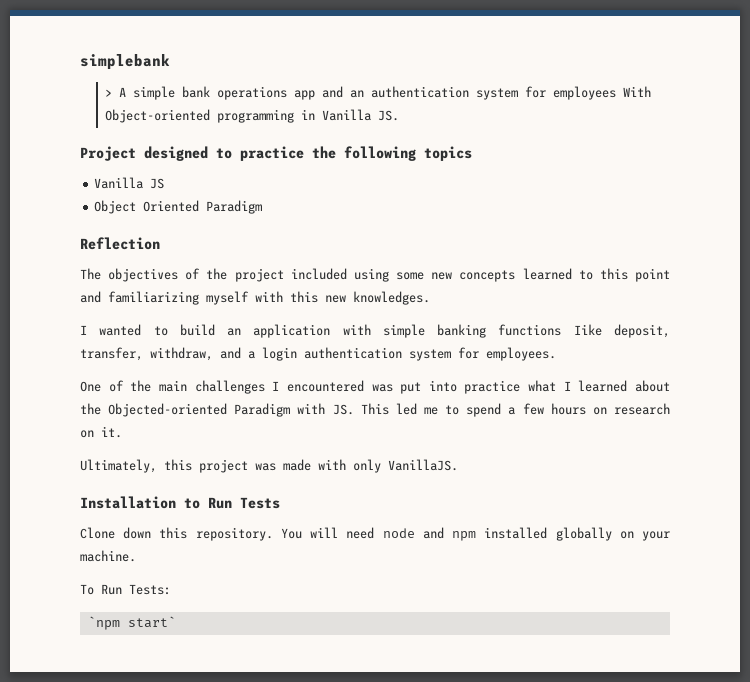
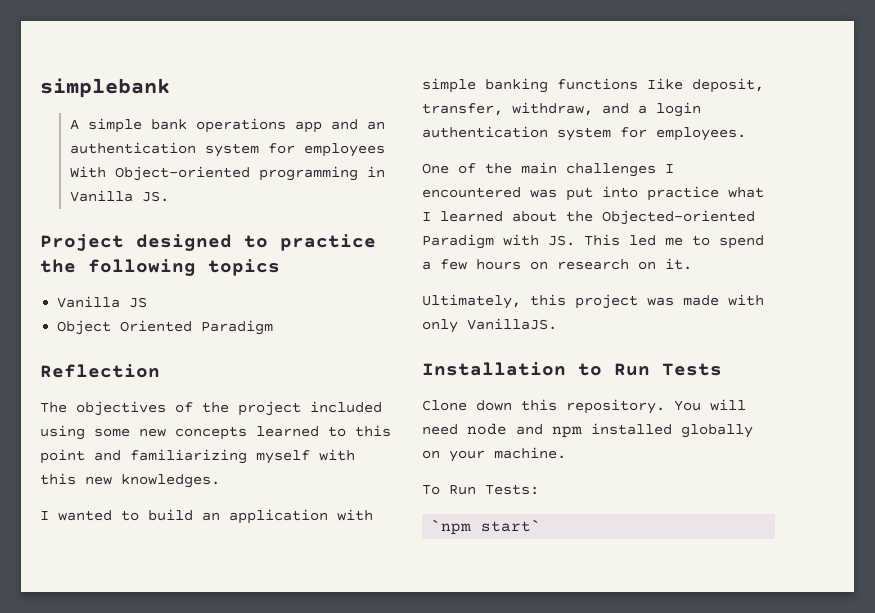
[105,89,113,97] > -> (170, 88) none

